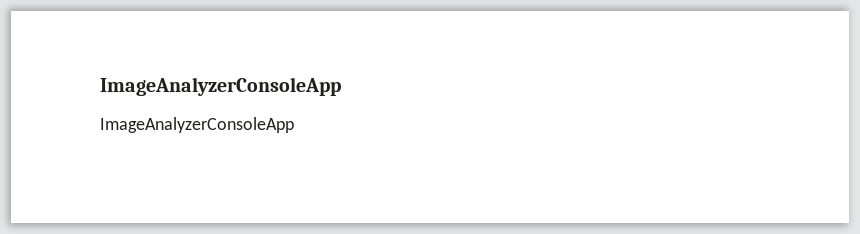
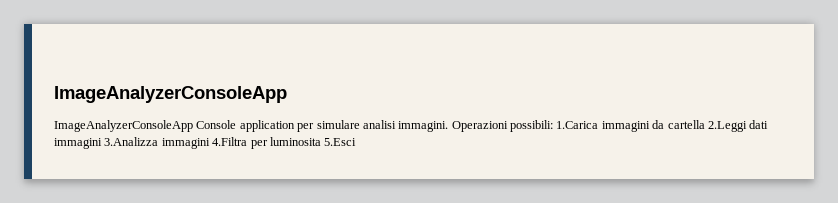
(294, 125) none -> [196,120,769,132] [54,137,357,149] Console application per simulare analisi immagini. Operazioni possibili: 1.Carica immagini da cartella 2.Leggi dati immagini 3.Analizza immagini 4.Filtra per luminosita 5.Esci

